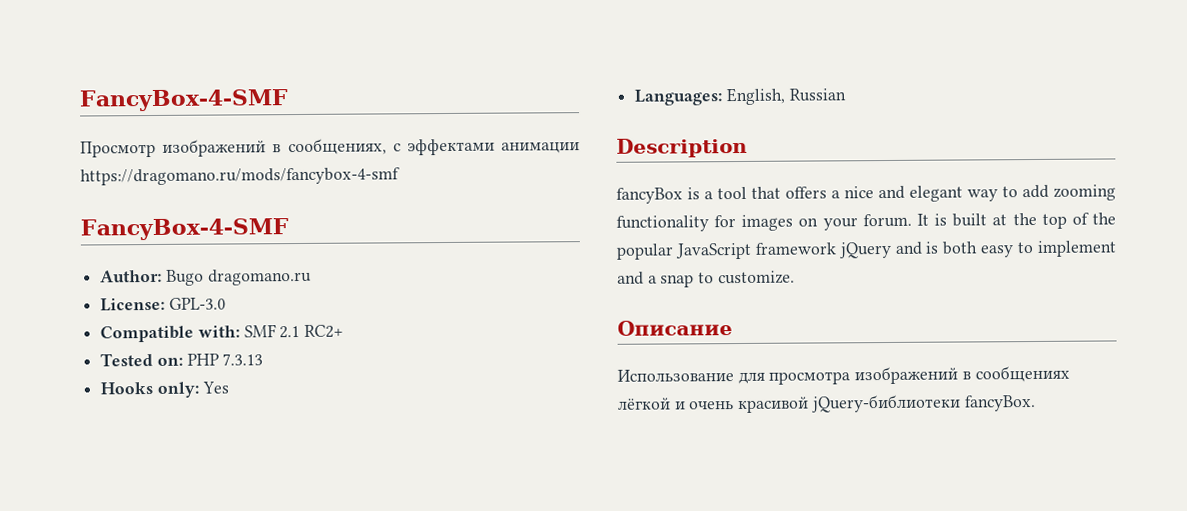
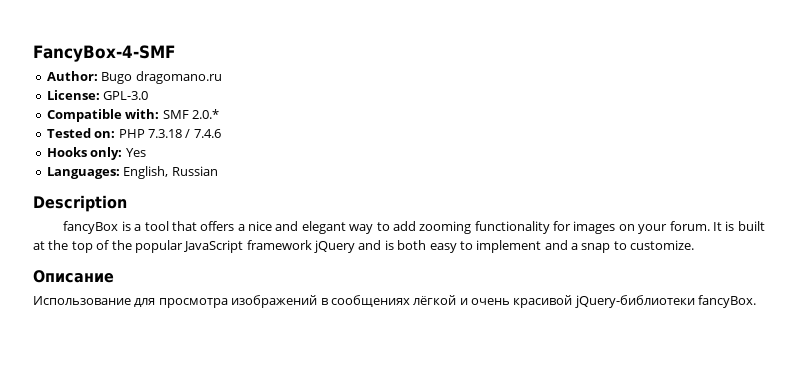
[79,89,289,112] [80,138,581,158] [80,167,400,186] [80,218,289,241] FancyBox-4-SMF // Просмотр изображений в сообщениях, с эффектами анимации https://dragomano.ru/mods/fancybox-4-smf // FancyBox-4-SMF -> [33,45,175,62] FancyBox-4-SMF
[279,324,345,339] 2.1 RC2+ -> [191,109,219,119] 2.0.*
[222,353,264,366] 7.3.13 -> [147,129,221,138] 7.3.18 / 7.4.6

